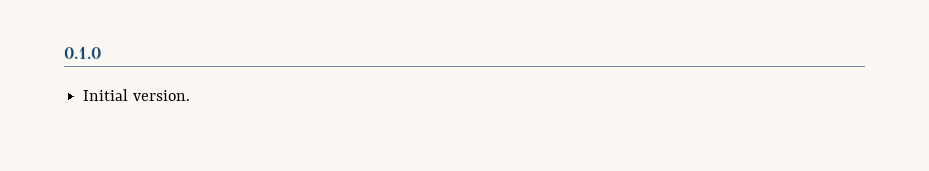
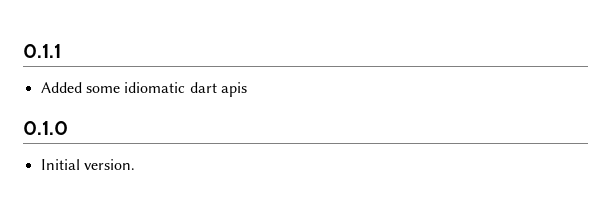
(64, 53) none -> [23,44,61,58] [40,82,247,97] 0.1.1 // Added some idiomatic dart apis //

